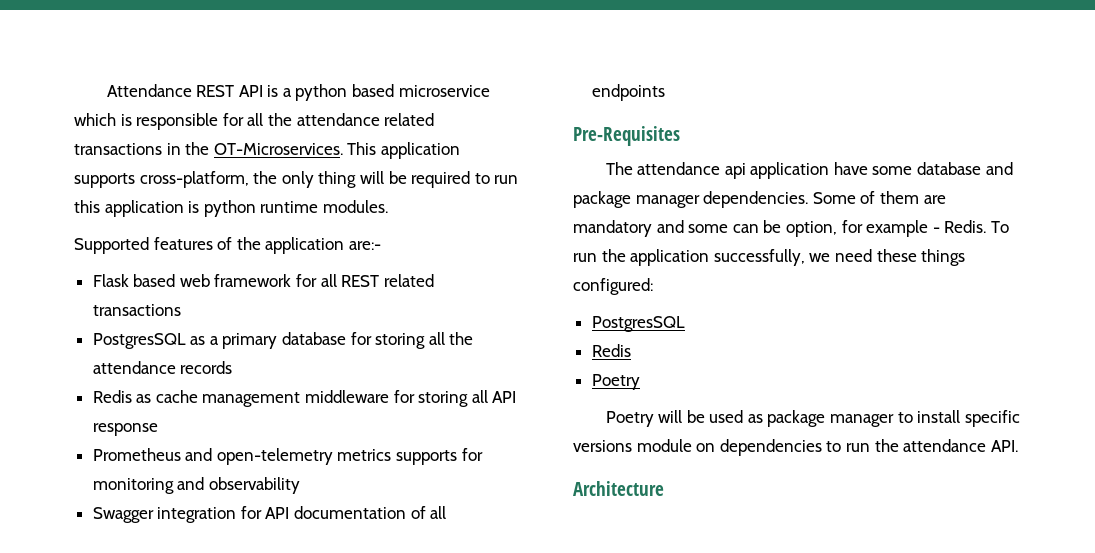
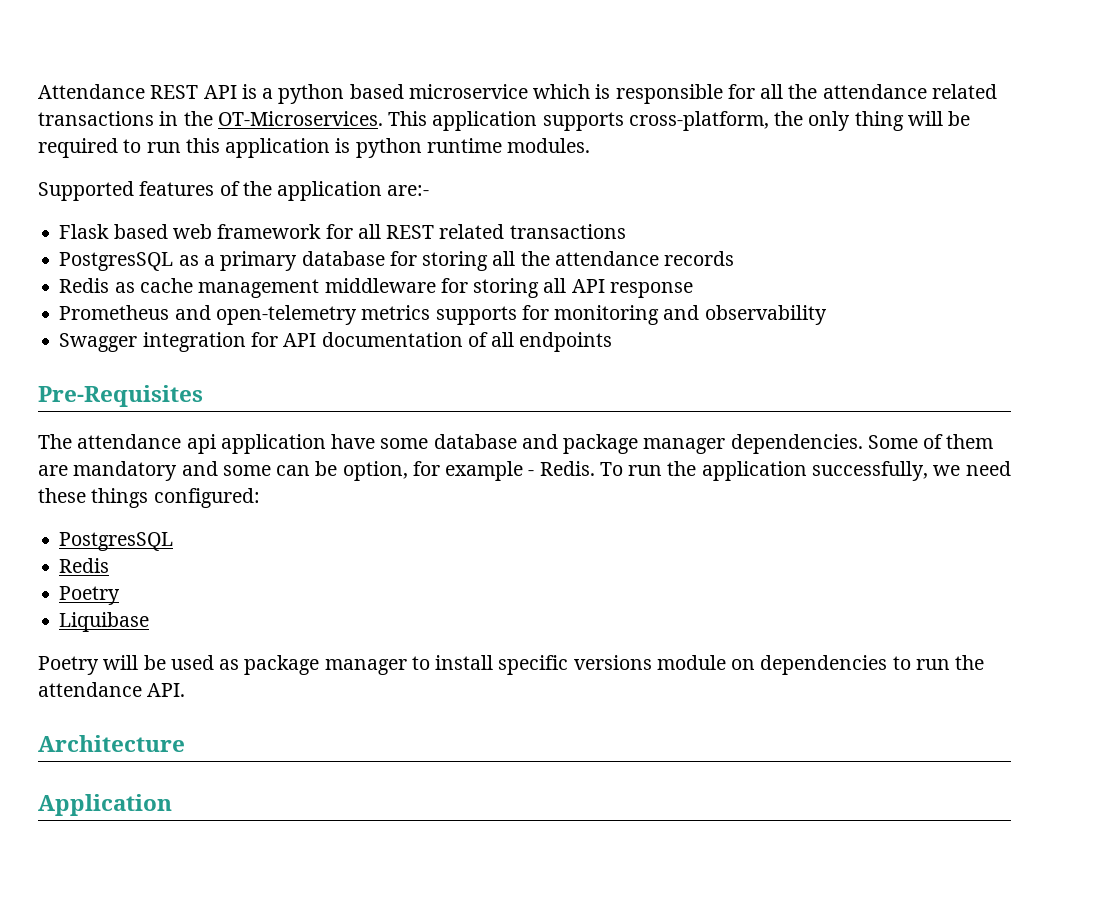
(640, 382) none -> [59,612,150,632] // Liquibase
(664, 488) none -> [38,794,172,816] // Application

